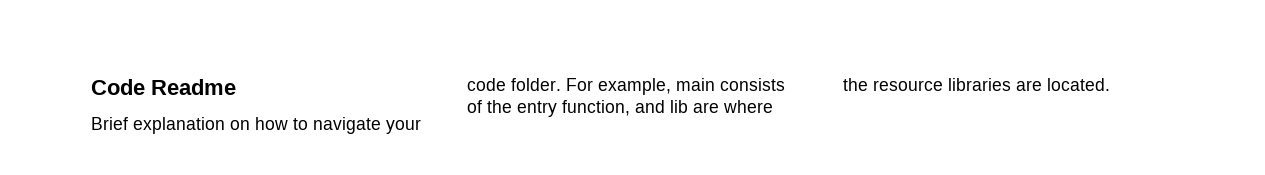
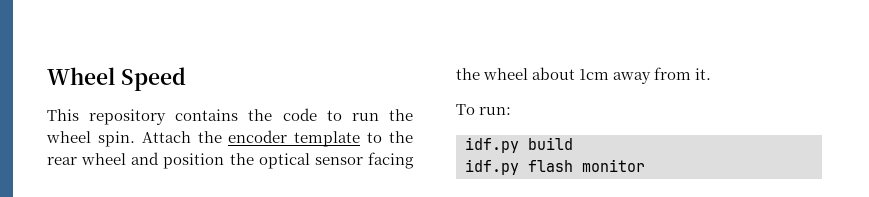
[91,79,236,95] [91,117,421,134] [467,78,785,95] [467,100,773,117] [843,78,1110,91] Code Readme // Brief explanation on how to navigate your code folder. For example, main consists of the entry function, and lib are where the resource libraries are located. -> [47,67,186,91] [47,108,414,125] [46,130,414,147] [47,152,415,169] [456,67,712,84] [456,104,512,115] [465,137,573,153] [465,159,645,175] Wheel Speed // This repository contains the code to run the wheel spin. Attach the encoder template to the rear wheel and position the optical sensor facing the wheel about 1cm away from it. // To run: // idf.py build // idf.py flash monitor

